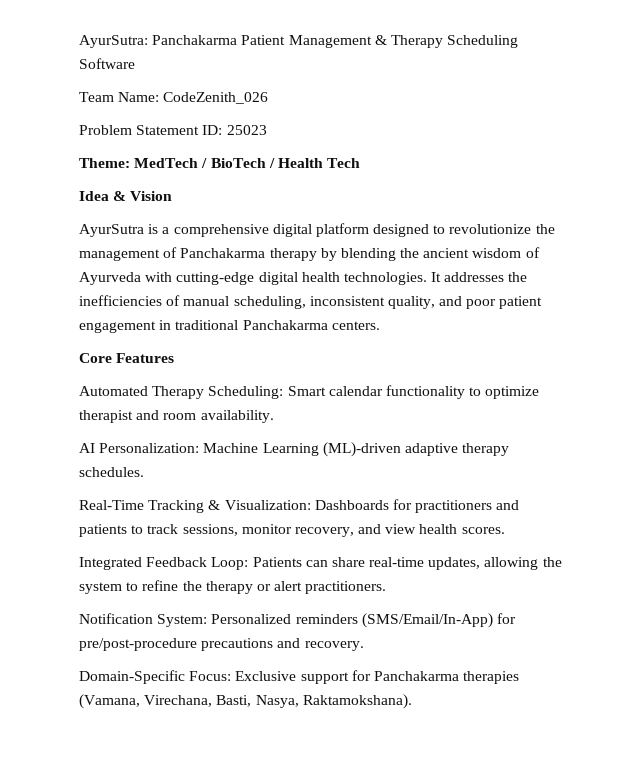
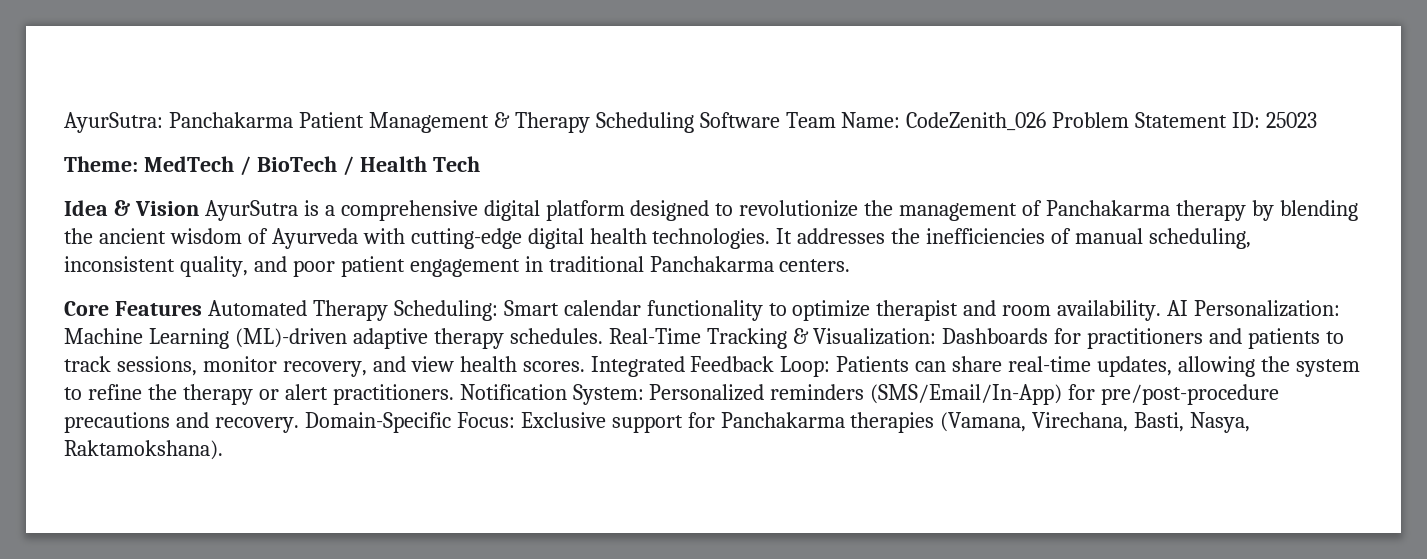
(135, 63) // -> (780, 120) none
(269, 98) // -> (1047, 121) none
(173, 196) // -> (199, 208) none
(175, 358) // -> (202, 308) none
(274, 416) // -> (1162, 310) none
(144, 472) // -> (603, 336) none
(505, 530) // -> (585, 366) none
(387, 587) // -> (454, 394) none
(364, 646) // -> (299, 425) none

